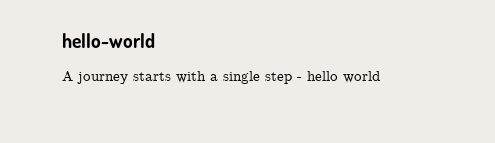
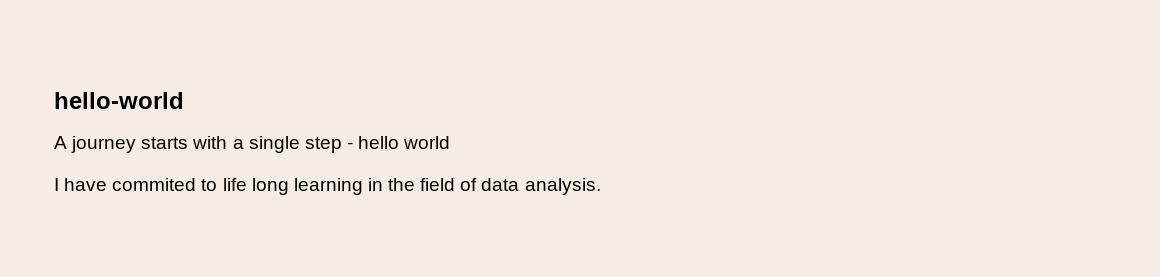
(380, 77) none -> [54,178,601,195] // I have commited to life long learning in the field of data analysis.

